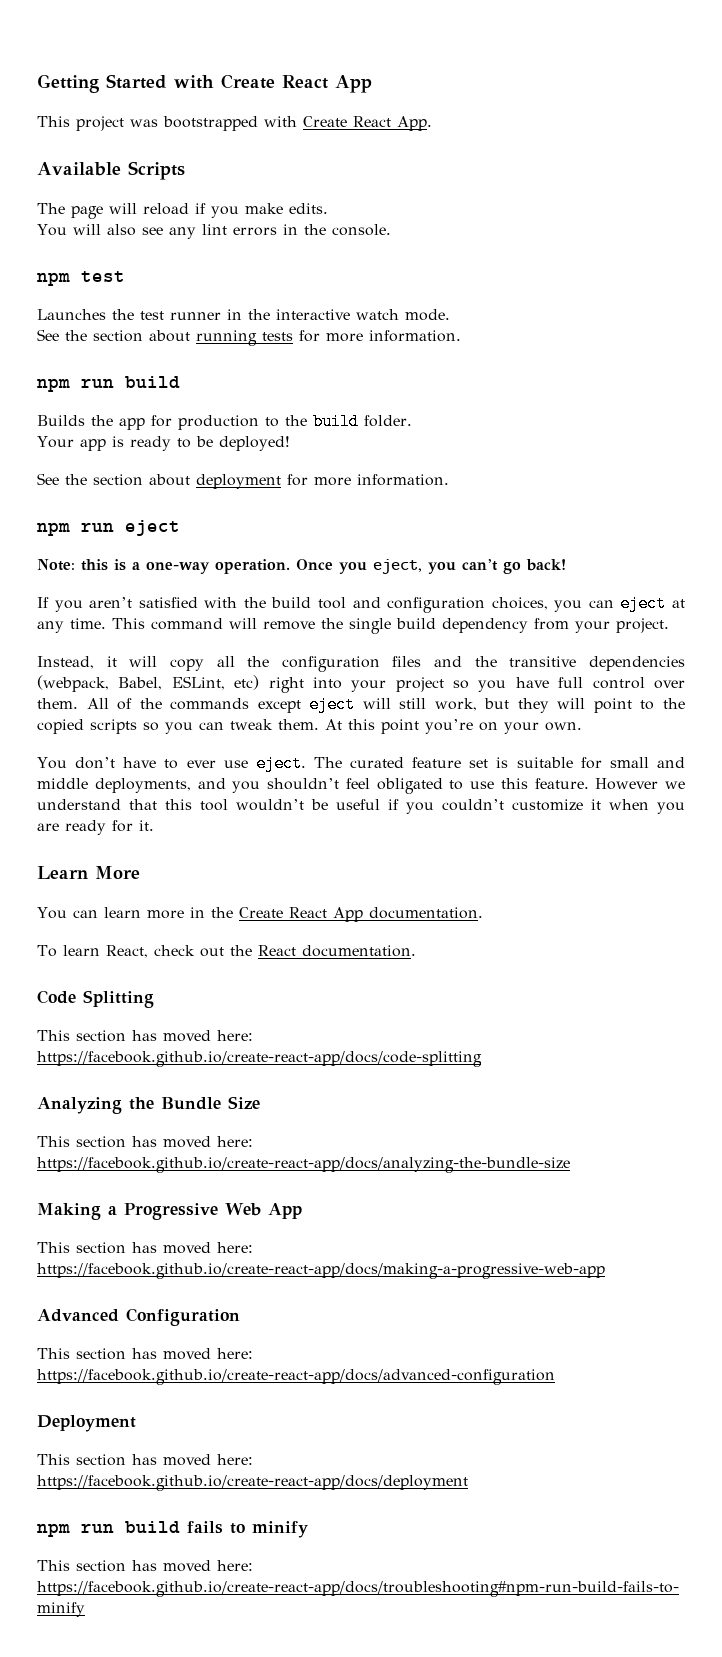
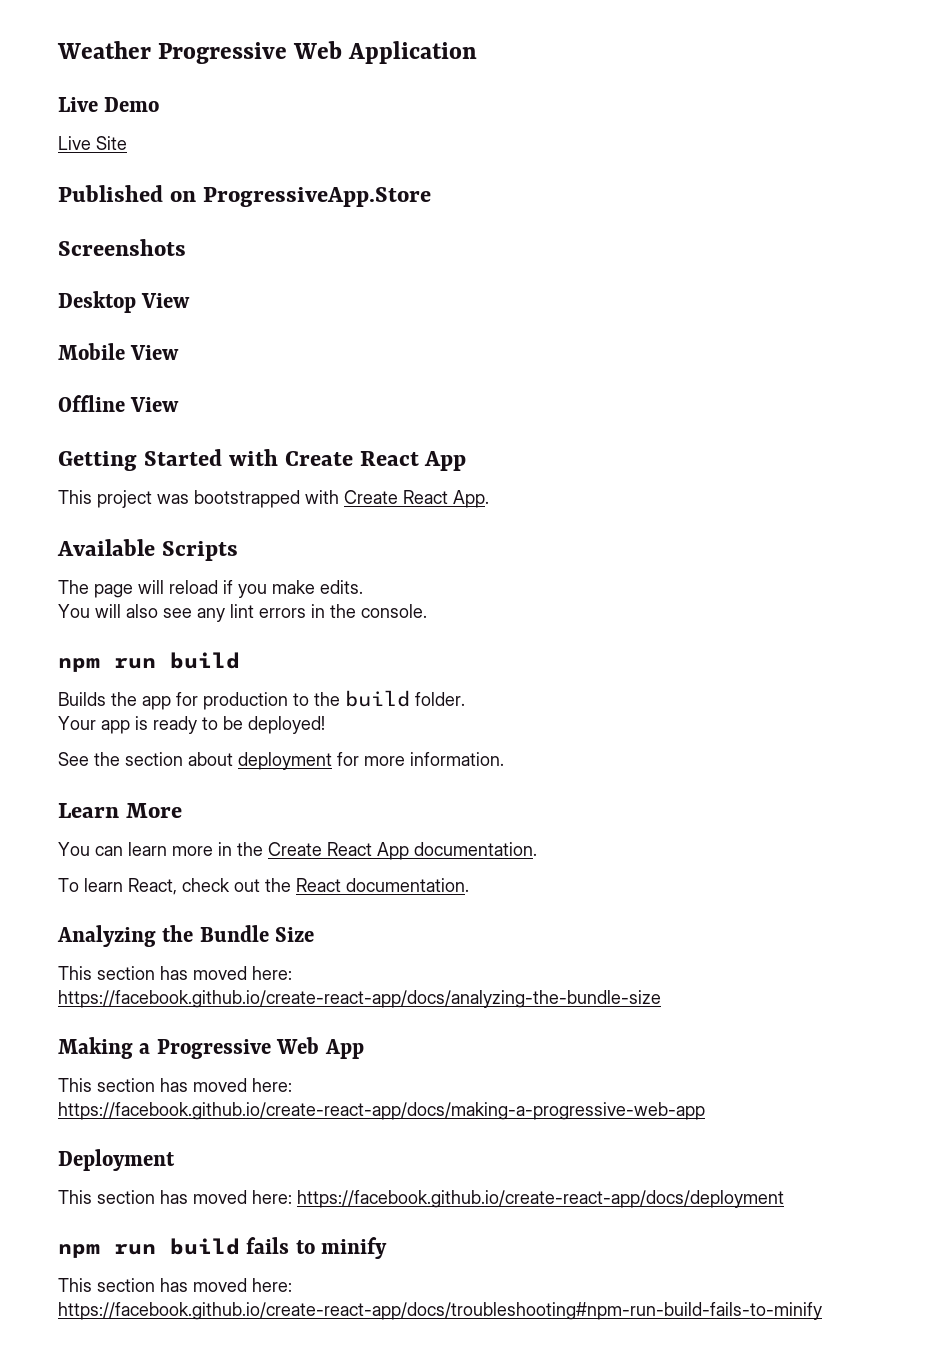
(37, 83) none -> [57,41,478,64] [58,97,160,112] [58,136,127,150] [58,185,431,207] [58,239,186,256] [58,291,191,313] [58,343,180,360] [58,395,180,412] Weather Progressive Web Application // Live Demo // Live Site // Published on ProgressiveApp.Store // Screenshots // Desktop View // Mobile View // Offline View //
[37,271,125,286] [37,309,450,321] [37,329,461,346] // npm test // Launches the test runner in the interactive watch mode. // See the section about running tests for more information. -> (427, 611) none
[37,520,180,536] [37,559,566,574] [37,595,685,613] [37,618,669,634] [37,656,685,672] [37,675,685,693] [37,696,685,713] [37,719,582,734] [37,755,685,772] [37,778,685,794] [37,799,685,814] [37,820,154,835] // npm run eject // Note: this is a one-way operation. Once you eject, you can’t go back! // If you aren’t satisfied with the build tool and configuration choices, you can eject at any time. This command will remove the single build dependency from your project. // Instead, it will copy all the configuration files and the transitive dependencies (webpack, Babel, ESLint, etc) right into your project so you have full control over them. All of the commands except eject will still work, but they will point to the copied scripts so you can tweak them. At this point you’re on your own. // You don’t have to ever use eject. The curated feature set is suitable for small and middle deployments, and you shouldn’t feel obligated to use this feature. However we understand that this tool wouldn’t be useful if you couldn’t customize it when you are ready for it. -> (504, 759) none
[37,990,154,1008] [37,1030,253,1042] [37,1051,482,1067] // Code Splitting // This section has moved here: https://facebook.github.io/create-react-app/docs/code-splitting -> (469, 885) none
[37,1308,240,1326] [37,1348,253,1360] [37,1369,555,1385] // Advanced Configuration // This section has moved here: https://facebook.github.io/create-react-app/docs/advanced-configuration -> (705, 1111) none

